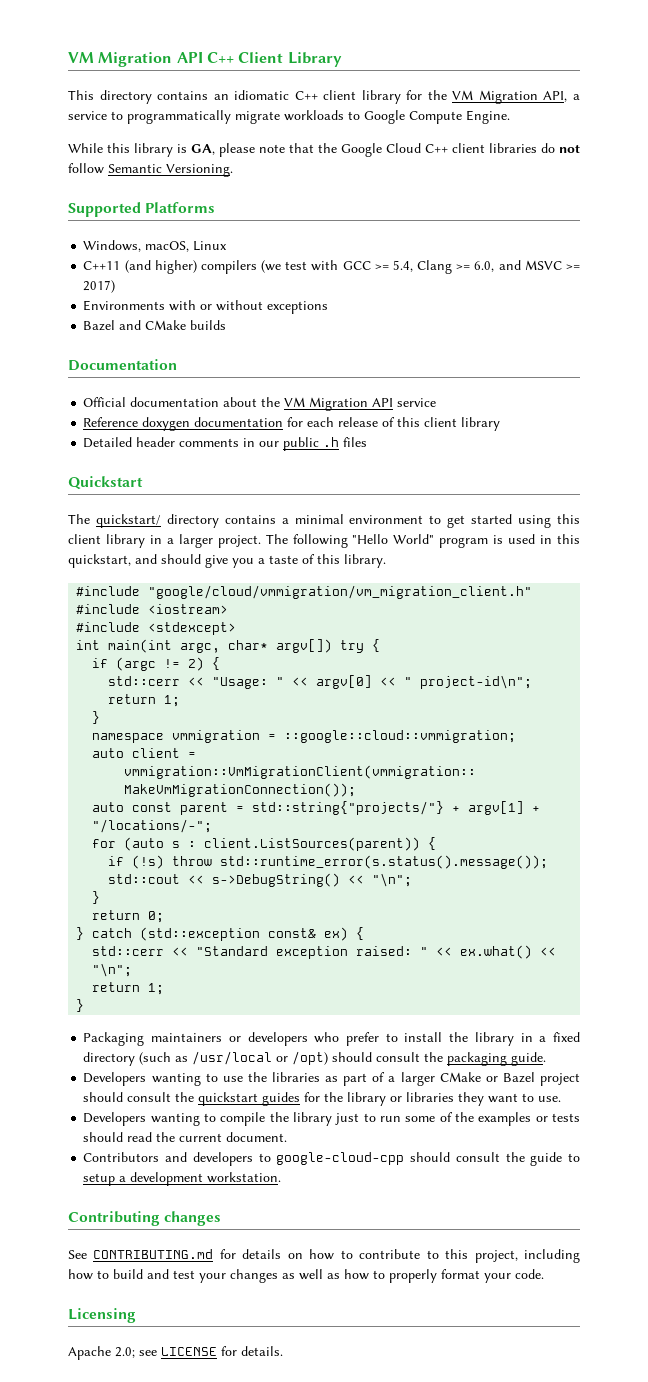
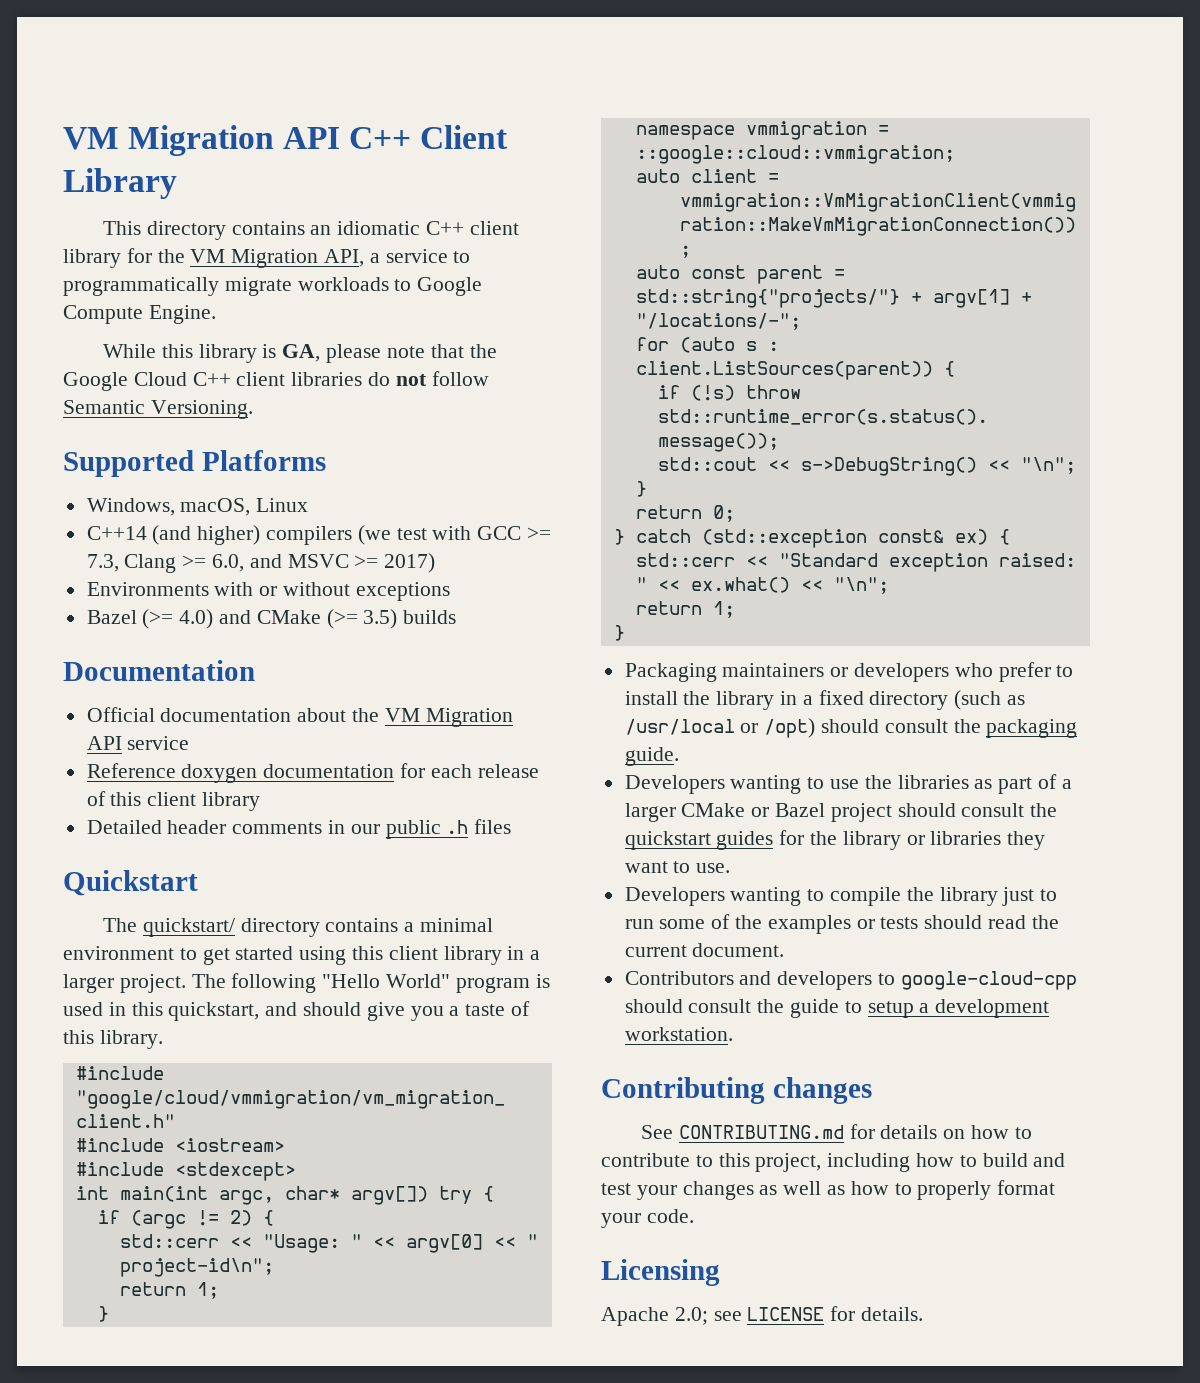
[83,261,121,270] C++11 -> [86,526,147,540] C++14
[392,260,413,272] 5.4, -> [86,554,119,572] 7.3,
[119,320,187,330] and CMake -> [142,609,398,629] (>= 4.0) and CMake (>= 3.5)

